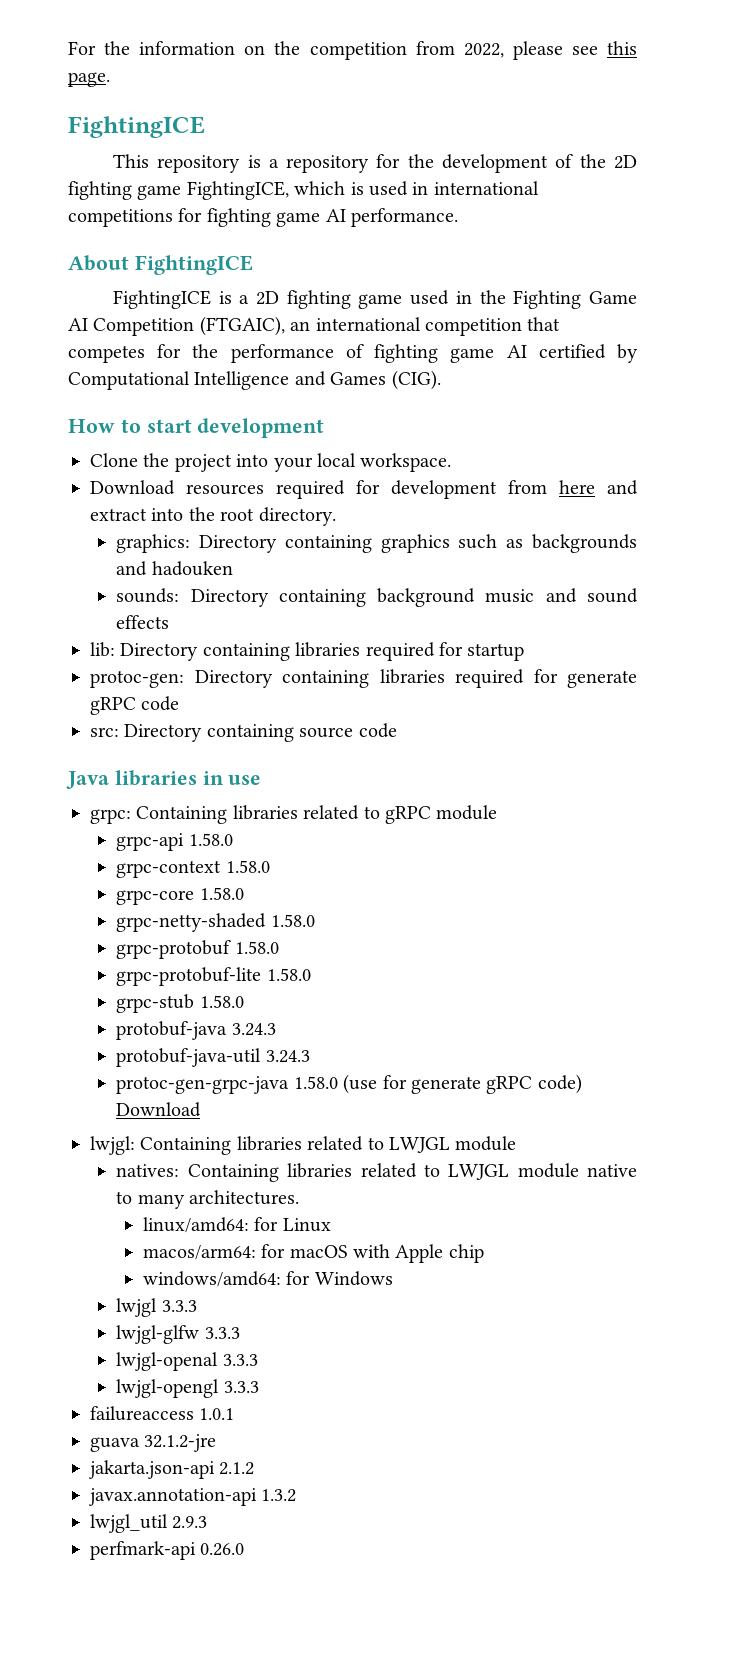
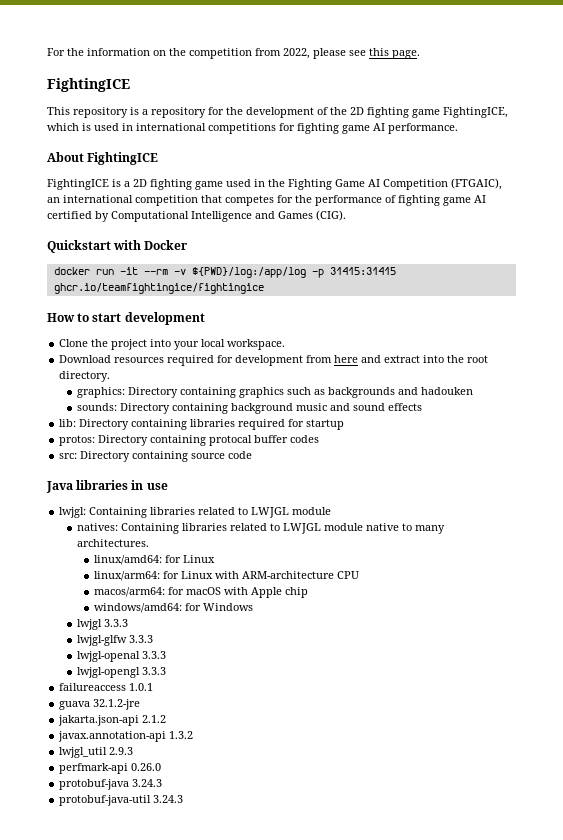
(441, 380) none -> [47,240,189,253] [53,267,396,278] [53,283,264,294] // Quickstart with Docker // docker run -it --rm -v ${PWD}/log:/app/log -p 31415:31415 ghcr.io/teamfightingice/fightingice
[90,669,637,688] [90,696,180,715] protoc-gen: Directory containing libraries required for generate gRPC code -> [59,435,320,446] protos: Directory containing protocal buffer codes
[90,805,498,824] [116,833,233,851] [116,860,270,878] [116,887,244,905] [116,913,315,932] [116,940,279,959] [116,967,311,986] [116,994,244,1013] [116,1021,276,1040] [116,1048,310,1067] [116,1074,582,1094] [116,1102,202,1117] // grpc: Containing libraries related to gRPC module // grpc-api 1.58.0 // grpc-context 1.58.0 // grpc-core 1.58.0 // grpc-netty-shaded 1.58.0 // grpc-protobuf 1.58.0 // grpc-protobuf-lite 1.58.0 // grpc-stub 1.58.0 // protobuf-java 3.24.3 // protobuf-java-util 3.24.3 // protoc-gen-grpc-java 1.58.0 (use for generate gRPC code) Download -> (168, 486) none
(331, 1225) none -> [94,571,360,581] // linux/arm64: for Linux with ARM-architecture CPU
(245, 1549) none -> [59,779,163,790] [59,795,184,806] // protobuf-java 3.24.3 // protobuf-java-util 3.24.3

